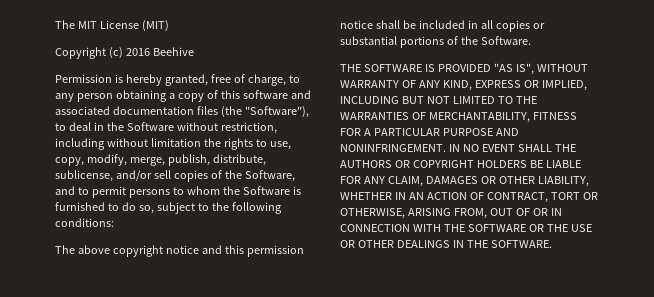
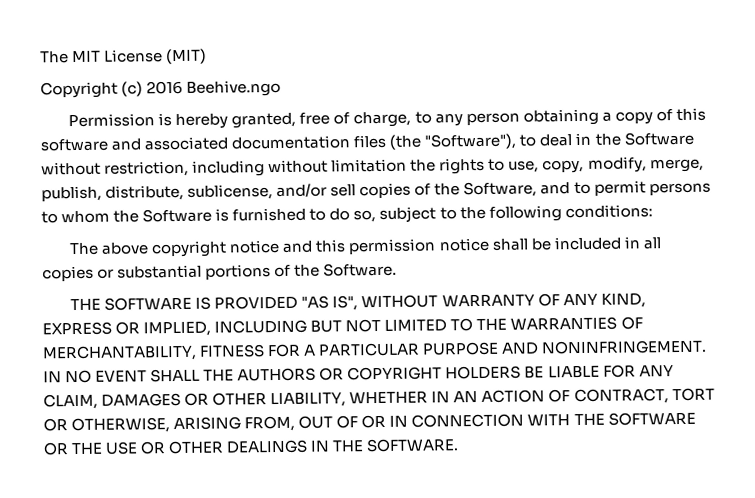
[152,47,194,56] Beehive -> [186,79,282,97] Beehive.ngo

